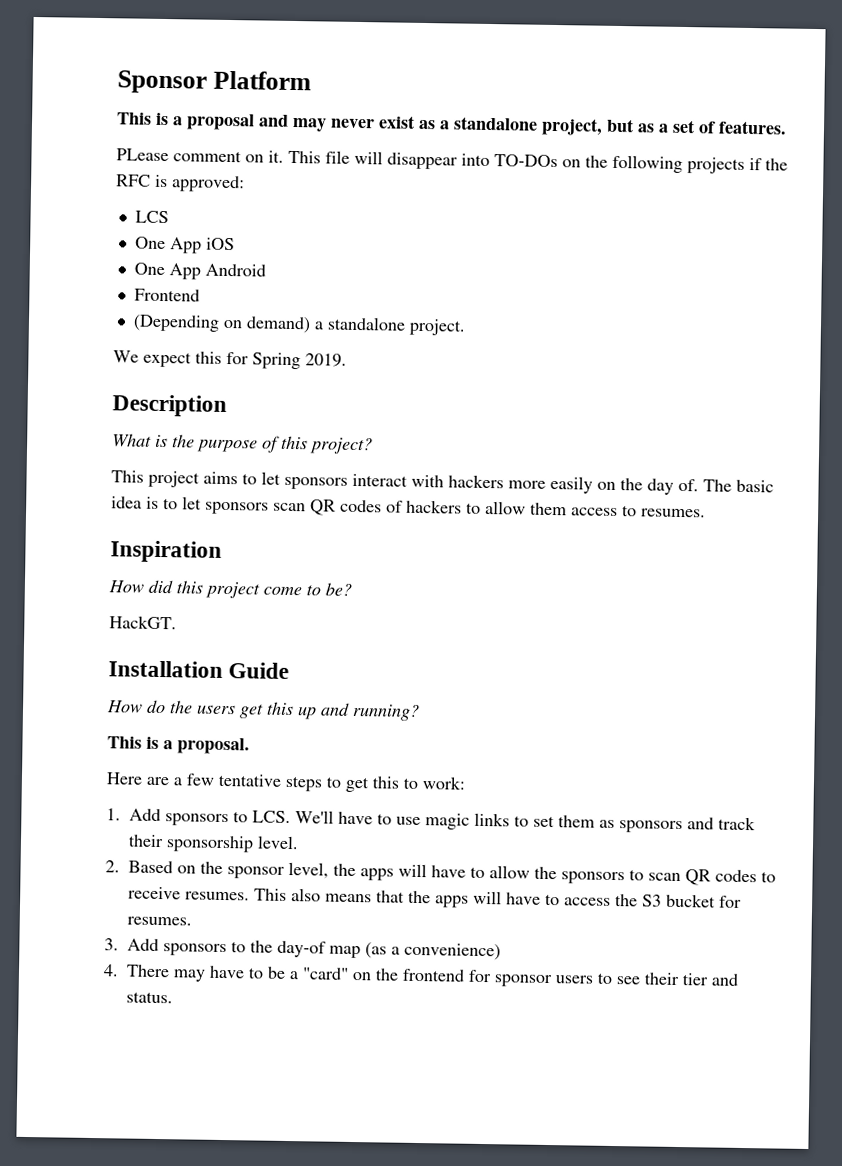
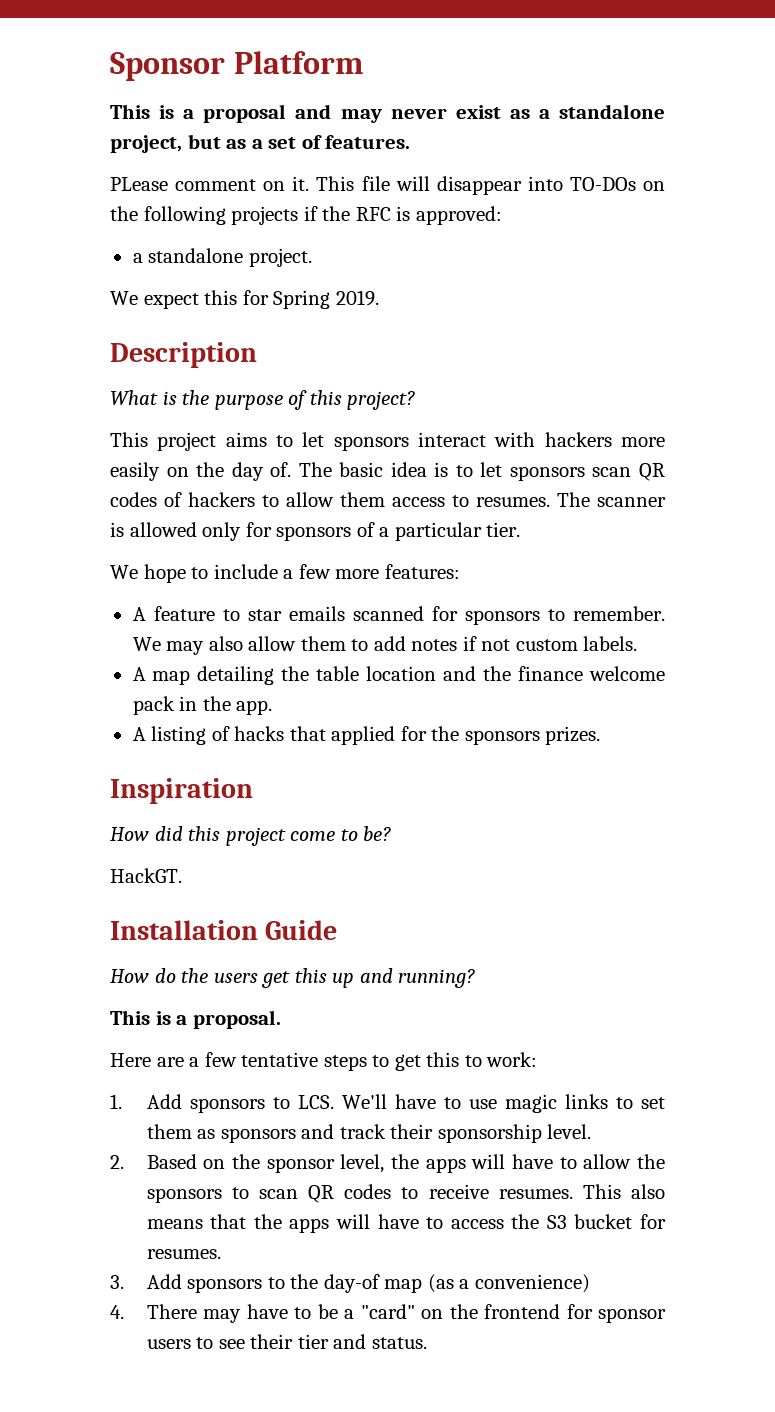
[134,210,169,224] [134,236,235,254] [133,262,266,280] [133,288,200,302] [132,314,311,334] LCS // One App iOS // One App Android // Frontend // (Depending on demand) -> (502, 215) none
(706, 513) none -> [557,492,666,507] [110,522,521,541] [110,564,460,583] [132,606,666,625] [132,636,638,655] [132,666,666,685] [132,696,273,715] [132,726,601,745] The scanner is allowed only for sponsors of a particular tier. // We hope to include a few more features: // A feature to star emails scanned for sponsors to remember. We may also allow them to add notes if not custom labels. // A map detailing the table location and the finance welcome pack in the app. // A listing of hacks that applied for the sponsors prizes.

